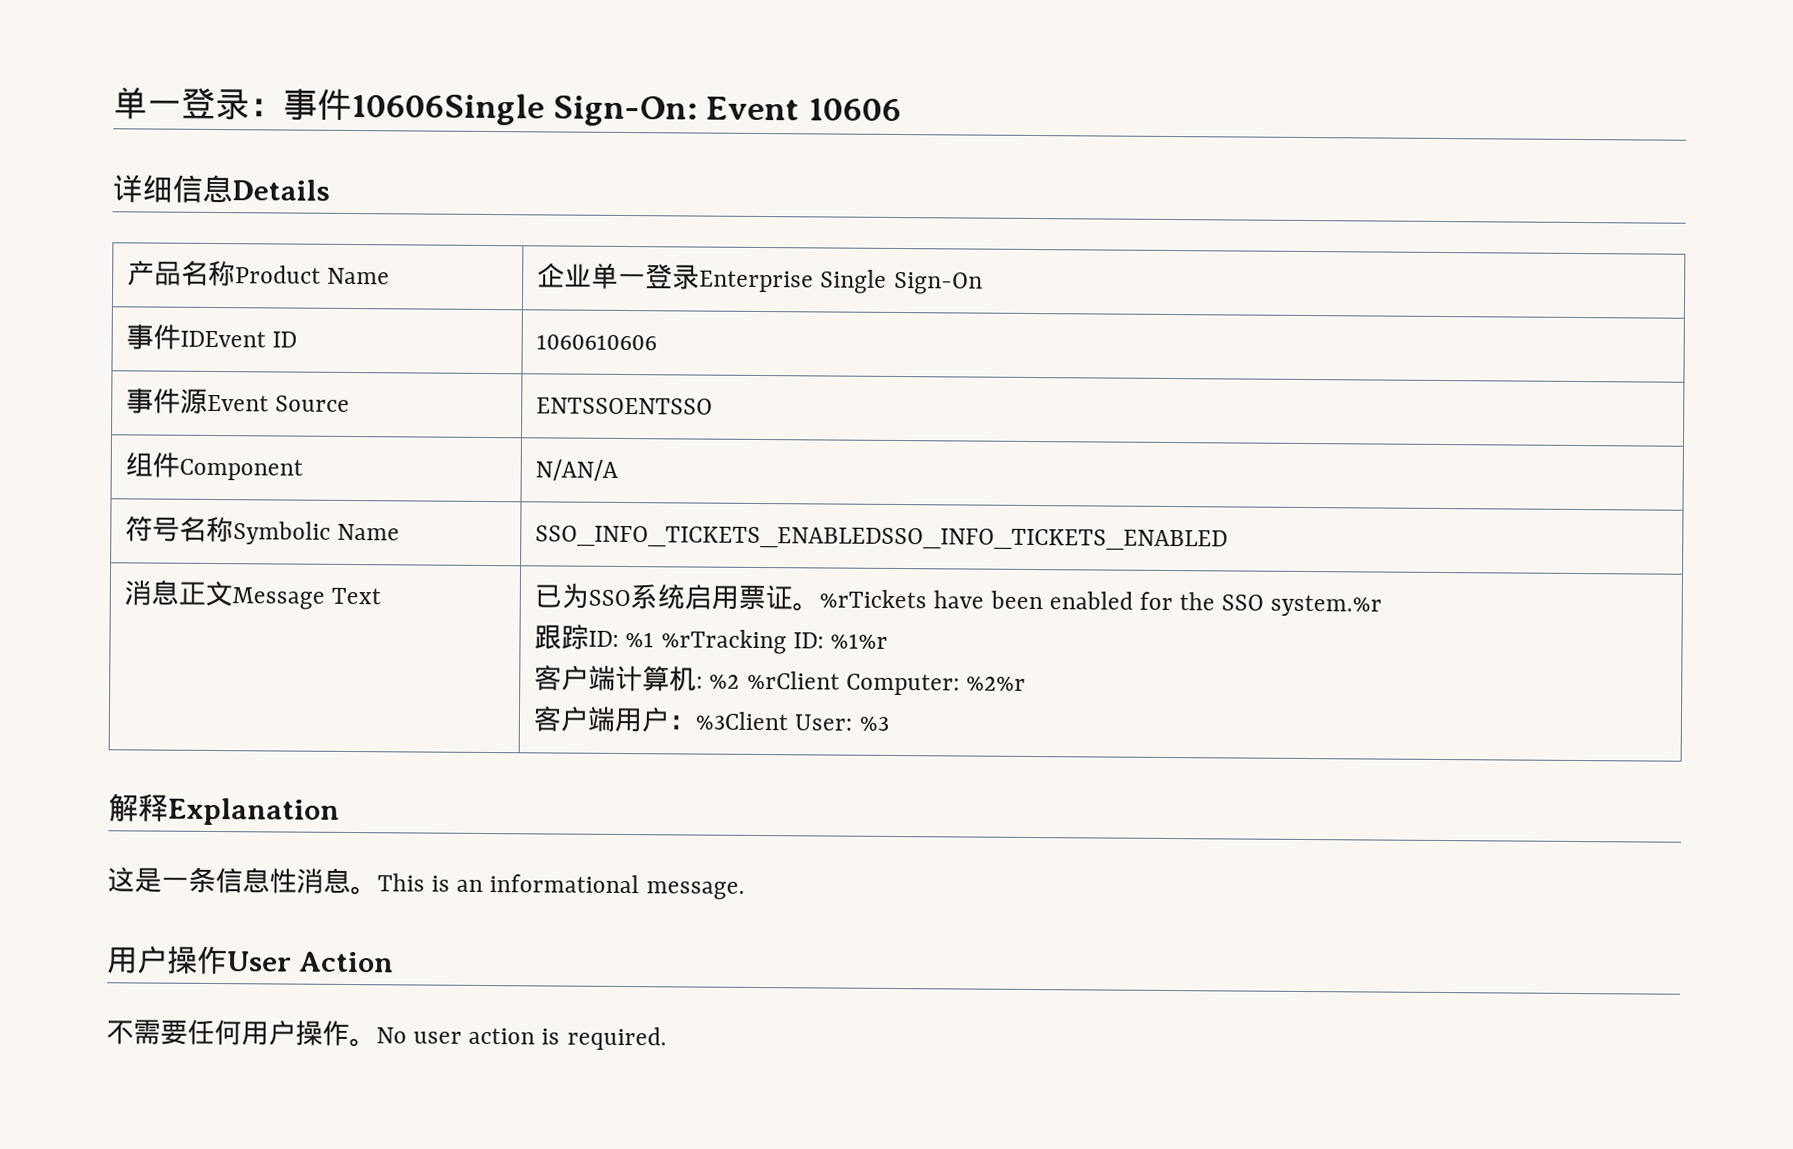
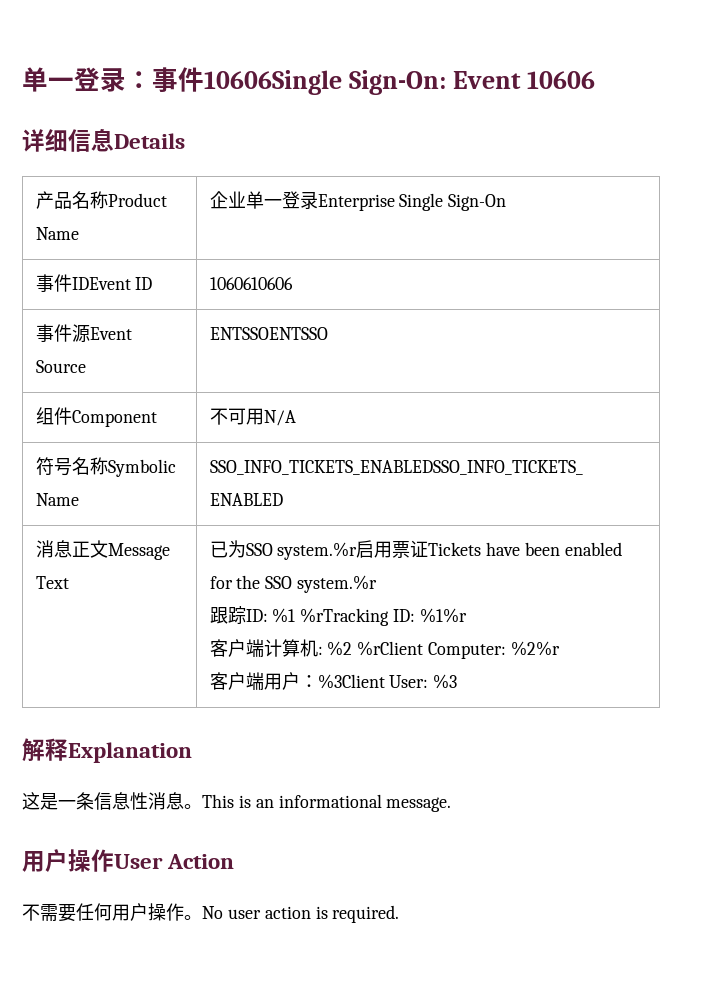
[535,459,620,481] N/AN/A -> [209,408,296,426] 不可用N/A
[630,584,686,610] 系统 -> [277,542,358,560] system.%r
[792,589,928,612] 。%rTickets -> [428,542,482,556] Tickets

